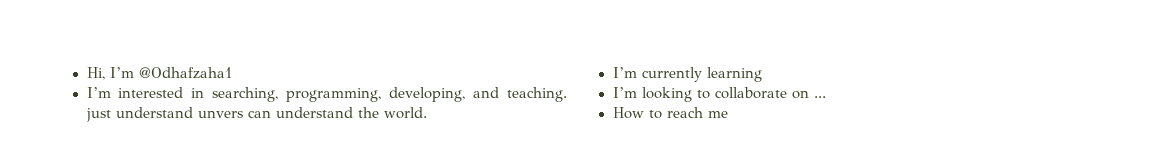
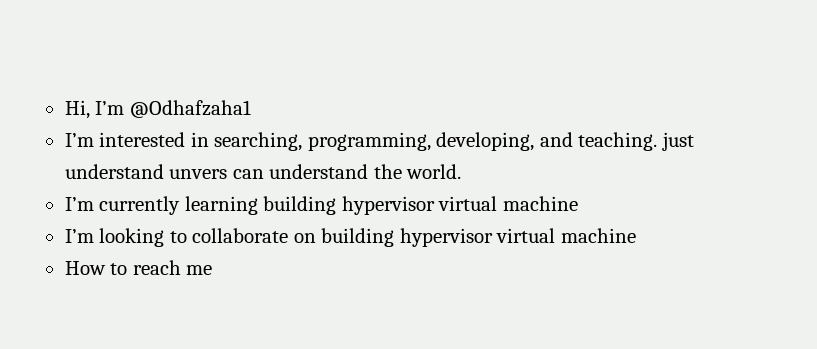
(762, 74) none -> [263,196,578,215] building hypervisor virtual machine
[813,96,826,98] ... -> [321,228,636,247] building hypervisor virtual machine

